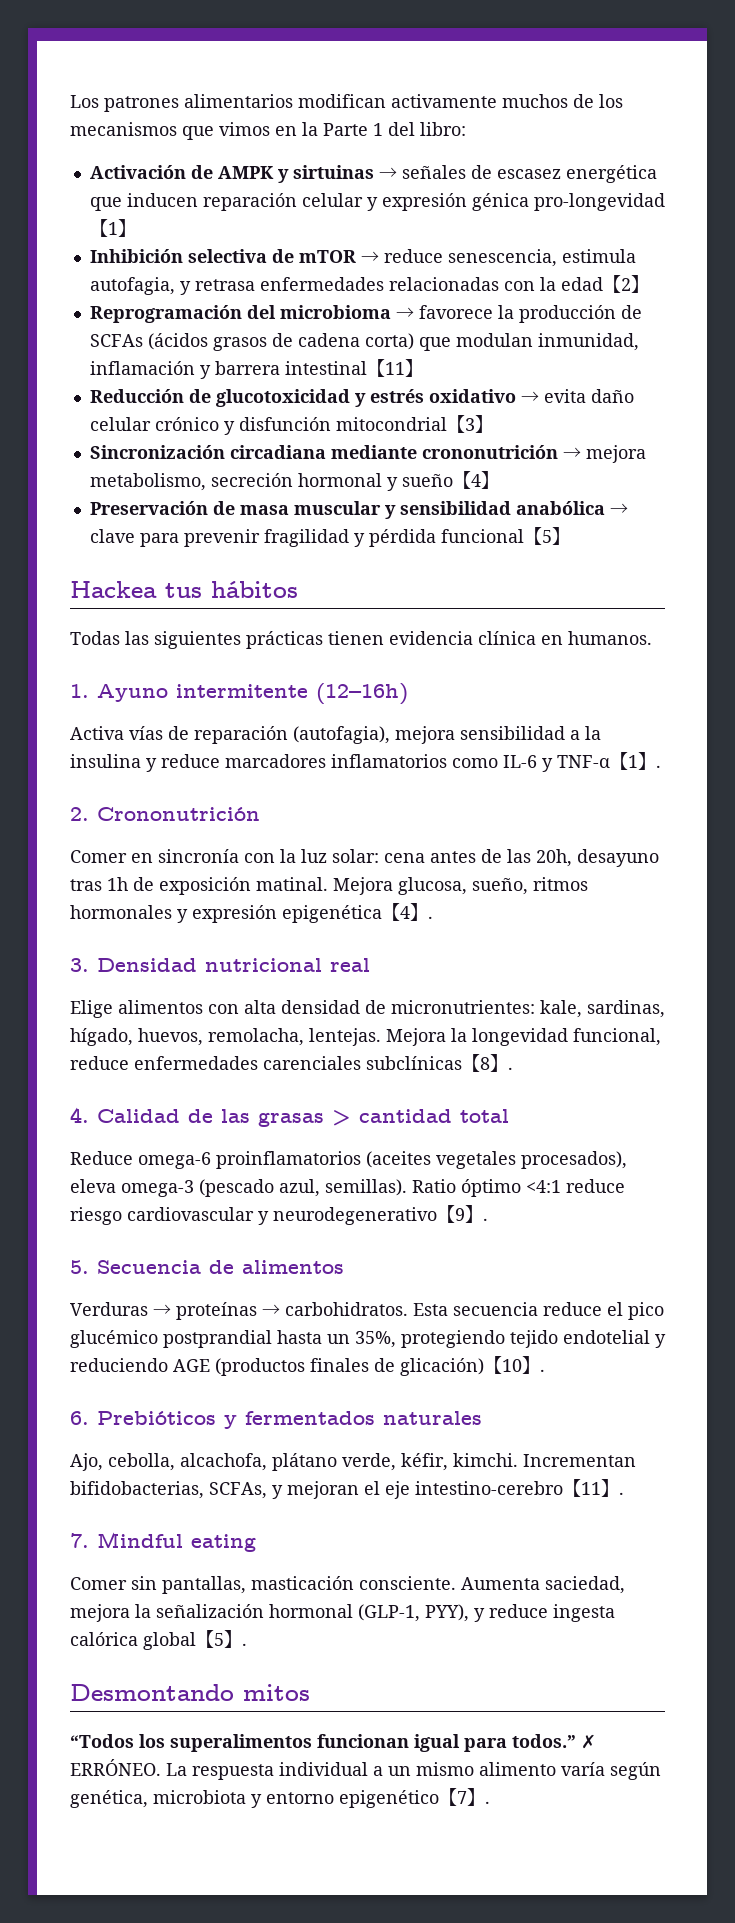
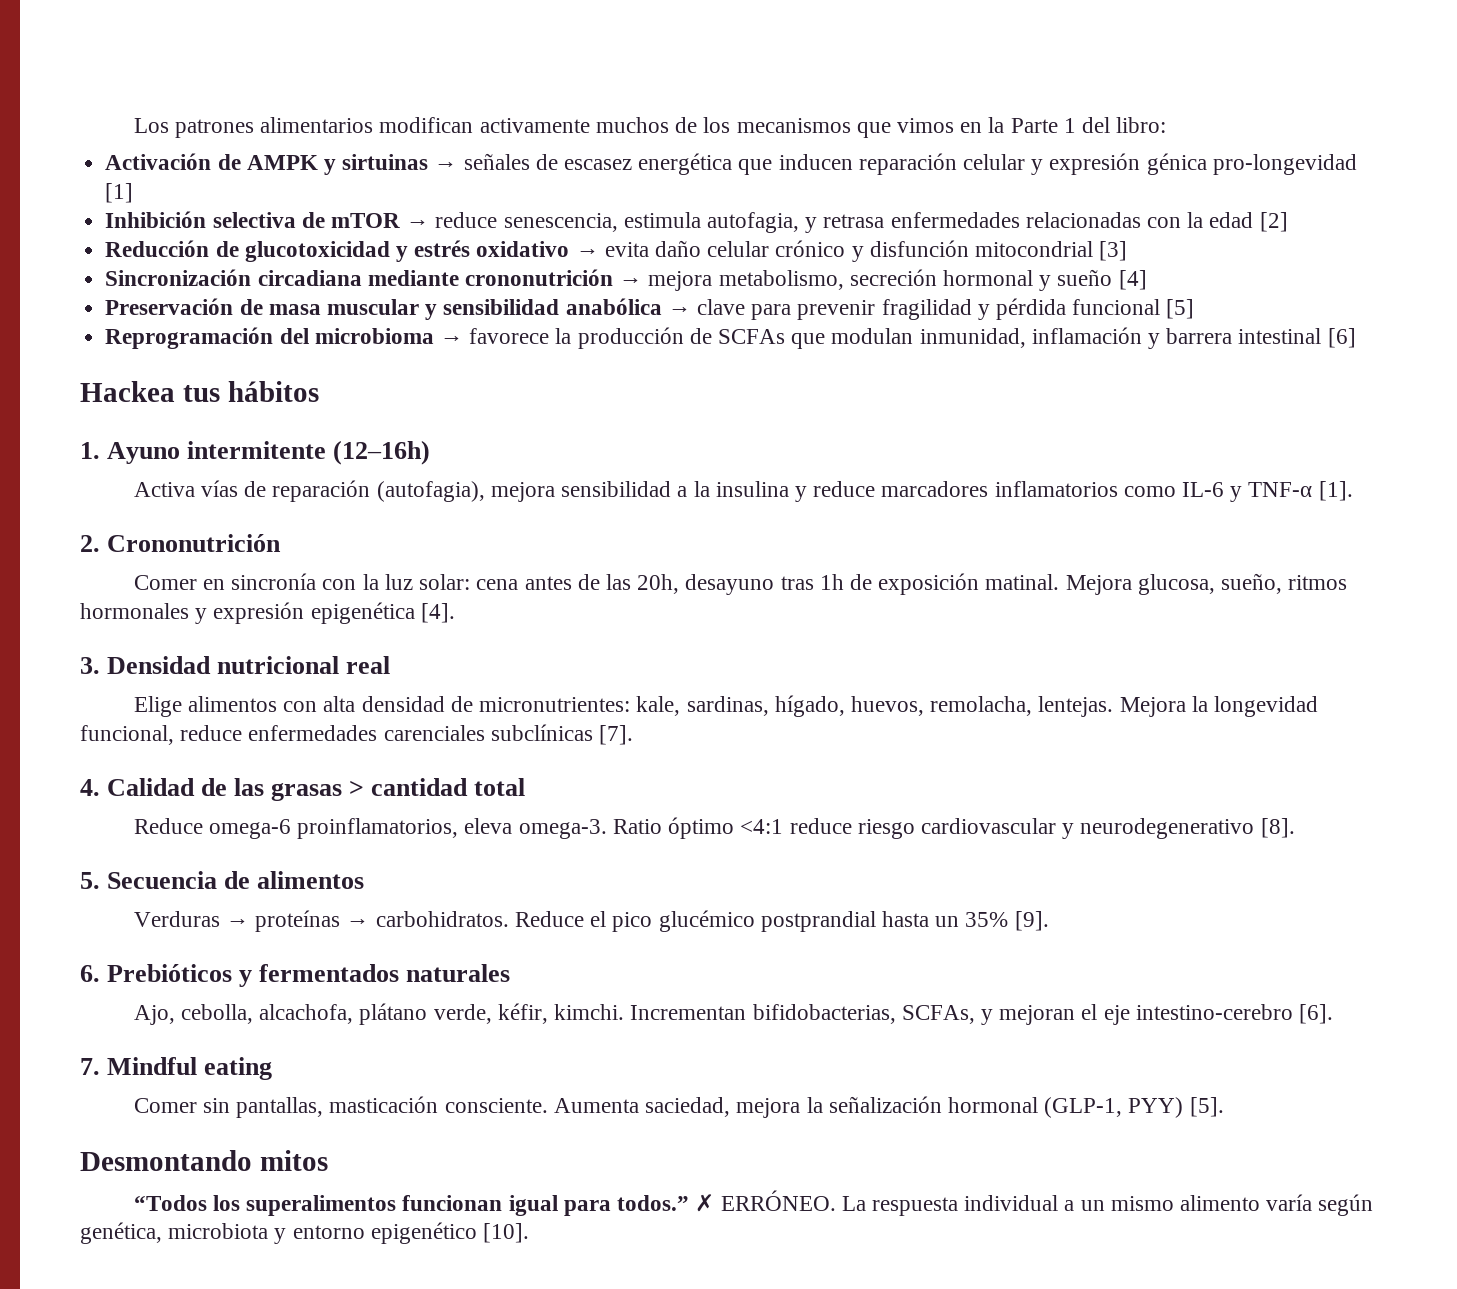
[89,219,136,237] 【1】 -> [105,183,134,203] [1]
[602,275,649,293] [89,305,642,323] [89,333,639,351] [89,359,423,379] 【2】 // Reprogramación del microbioma → favorece la producción de SCFAs (ácidos grasos de cadena corta) que modulan inmunidad, inflamación y barrera intestinal【11】 -> [1259,212,1288,232] [2]
[446,415,493,433] 【3】 -> [1099,241,1128,261] [3]
[452,471,499,489] 【4】 -> [1118,270,1147,290] [4]
[523,527,570,545] [70,581,298,598] [70,631,652,649] 【5】 // Hackea tus hábitos // Todas las siguientes prácticas tienen evidencia clínica en humanos. -> [1166,299,1195,319] [105,327,1356,349] [80,381,319,402] [5] // Reprogramación del microbioma → favorece la producción de SCFAs que modulan inmunidad, inflamación y barrera intestinal [6] // Hackea tus hábitos
[610,752,661,770] 【1】. -> [1318,481,1353,501] [1].
[382,903,433,921] 【4】. -> [420,603,455,623] [4].
[462,1054,513,1072] 【8】. -> [599,725,634,745] [7].
[216,1151,627,1169] [70,1179,407,1197] proinflamatorios (aceites vegetales procesados), eleva omega-3 (pescado azul, semillas). -> [297,818,607,839] proinflamatorios, eleva omega-3.
[437,1205,488,1223] 【9】. -> [1260,818,1295,838] [8].
[413,1302,602,1316] Esta secuencia reduce -> [514,911,584,927] Reduce
[355,1330,666,1348] [70,1356,545,1376] 35%, protegiendo tejido endotelial y reduciendo AGE (productos finales de glicación)【10】. -> [965,911,1049,931] 35% [9].
[563,1479,624,1497] 【11】. -> [1299,1004,1334,1024] [6].
[425,1604,615,1622] [70,1630,247,1650] PYY), y reduce ingesta calórica global【5】. -> [1128,1097,1224,1118] PYY) [5].
[439,1788,490,1806] 【7】. -> [483,1223,530,1243] [10].

